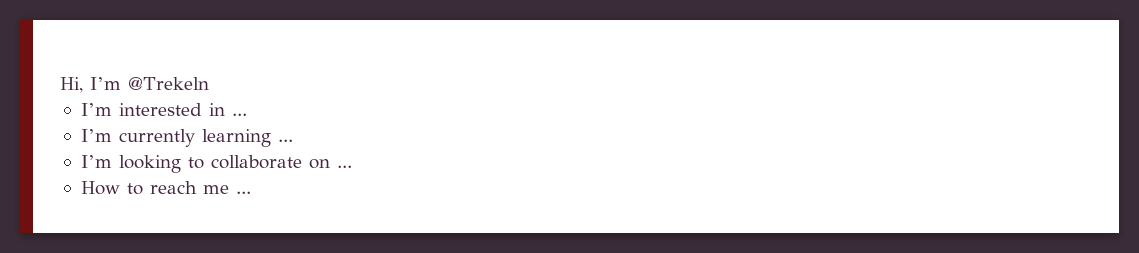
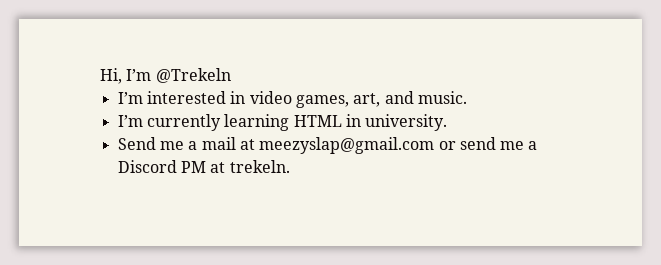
[231,113,247,116] [80,129,293,147] [80,155,352,173] [80,181,251,195] ... // I’m currently learning ... // I’m looking to collaborate on ... // How to reach me ... -> [249,91,467,108] [117,114,448,131] [117,137,538,154] [117,160,290,173] video games, art, and music. // I’m currently learning HTML in university. // Send me a mail at meezyslap@gmail.com or send me a Discord PM at trekeln.

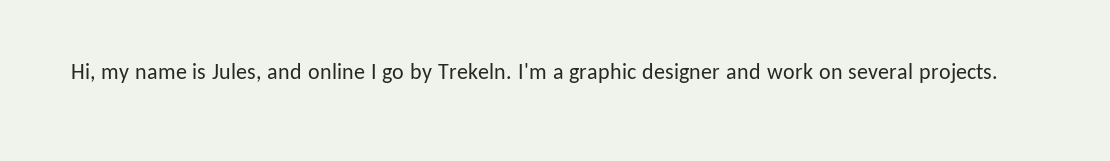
[126,68,231,83] [117,91,467,108] [117,114,448,131] [117,137,538,154] [117,160,290,173] I’m @Trekeln // I’m interested in video games, art, and music. // I’m currently learning HTML in university. // Send me a mail at meezyslap@gmail.com or send me a Discord PM at trekeln. -> [100,63,999,83] my name is Jules, and online I go by Trekeln. I'm a graphic designer and work on several projects.

